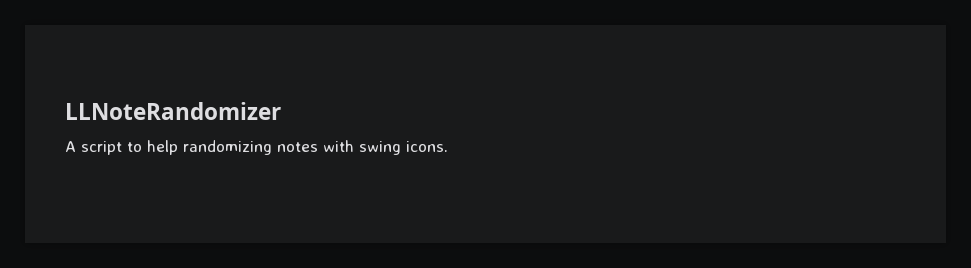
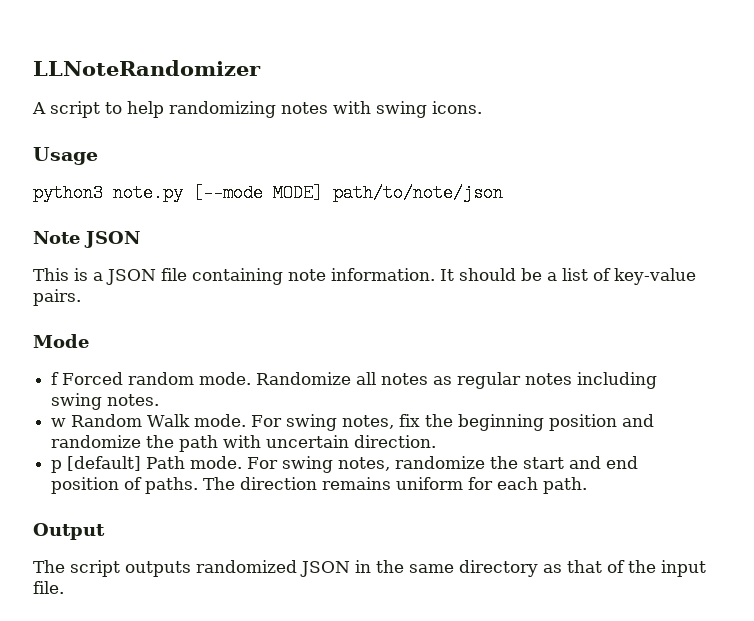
(448, 146) none -> [33,147,98,165] [33,184,503,202] [33,231,140,248] [33,268,696,285] [33,289,81,306] [33,334,89,348] [51,372,658,389] [51,393,160,410] [51,414,655,431] [51,435,437,452] [51,456,639,473] [51,477,588,494] [33,523,105,540] [33,560,706,577] [33,581,64,594] // Usage // python3 note.py [--mode MODE] path/to/note/json // Note JSON // This is a JSON file containing note information. It should be a list of key-value pairs. // Mode // f Forced random mode. Randomize all notes as regular notes including swing notes. // w Random Walk mode. For swing notes, fix the beginning position and randomize the path with uncertain direction. // p [default] Path mode. For swing notes, randomize the start and end position of paths. The direction remains uniform for each path. // Output // The script outputs randomized JSON in the same directory as that of the input file.

